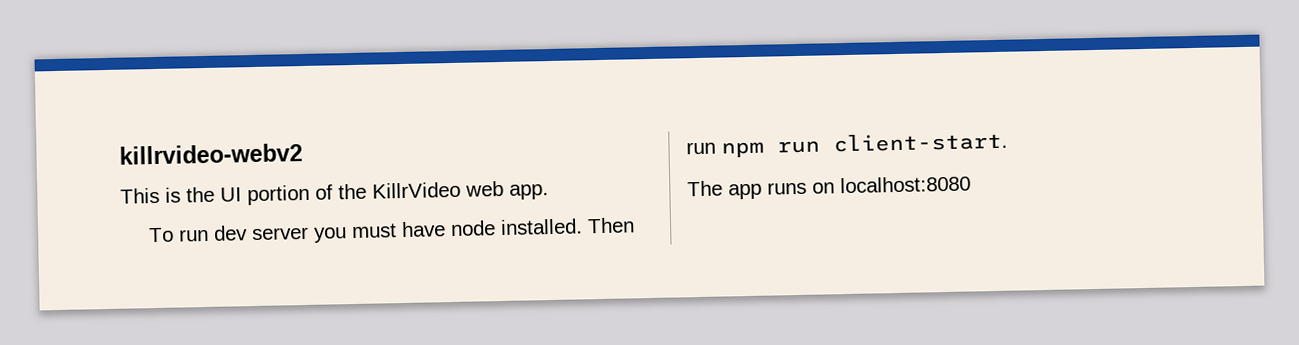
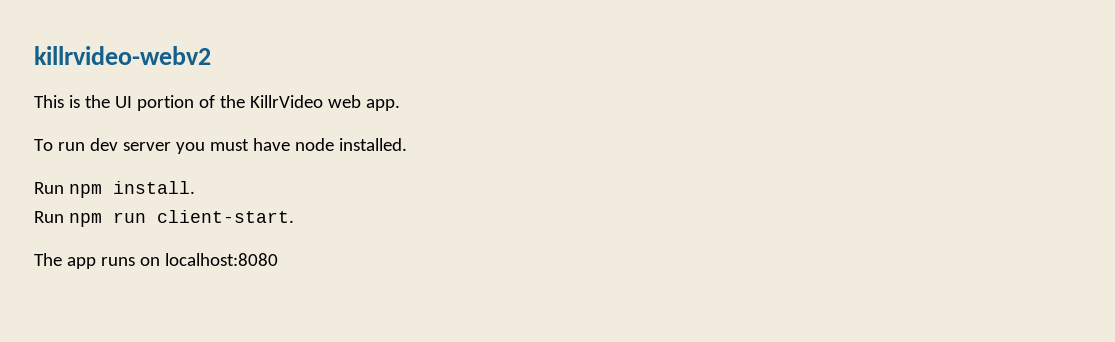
[587,217,636,234] [686,141,716,155] Then run -> [34,181,195,198] [34,211,64,223] // Run npm install. // Run

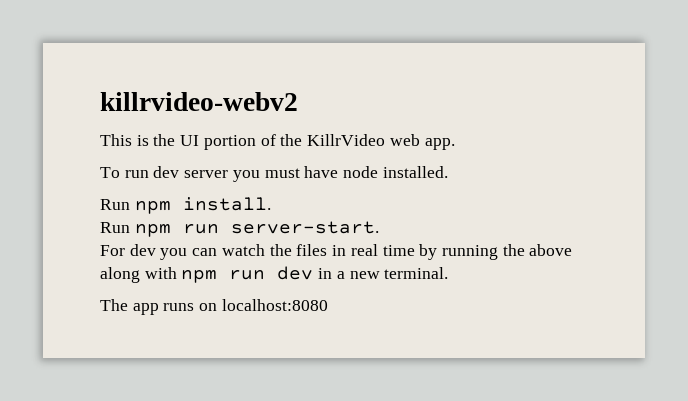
[156,210,294,223] client-start. -> [230,221,379,234] [100,244,573,260] [100,266,449,283] server-start. // For dev you can watch the files in real time by running the above along with npm run dev in a new terminal.

